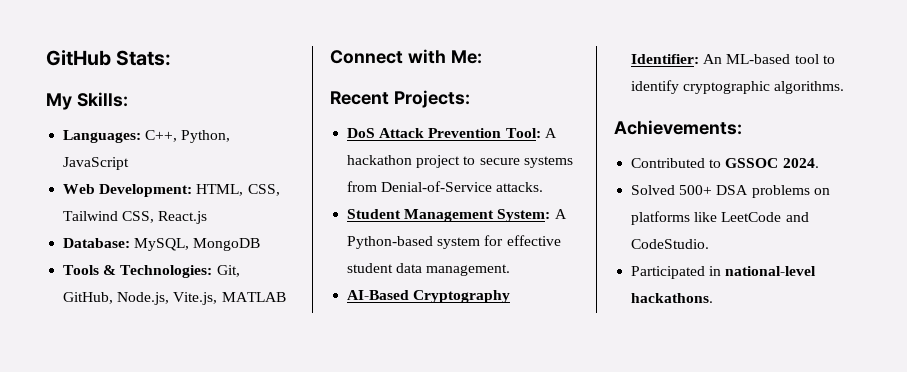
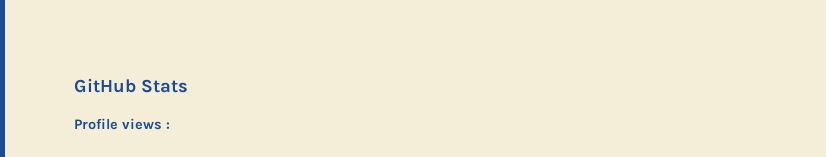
[116,50,172,66] [46,92,128,110] [63,130,231,143] [63,157,130,170] [63,184,280,197] [63,211,208,224] [63,238,261,251] [63,265,240,278] [63,292,286,305] [330,49,482,64] [330,90,470,108] [347,128,557,138] [347,155,573,168] [347,181,544,192] [347,209,567,222] [347,235,561,249] [347,263,511,276] [347,290,511,303] [631,54,835,64] [631,80,845,94] [614,120,742,135] [631,158,819,168] [631,185,830,198] [631,211,809,225] [631,239,710,249] [631,266,817,279] [631,293,714,303] Stats: // My Skills: // Languages: C++, Python, JavaScript // Web Development: HTML, CSS, Tailwind CSS, React.js // Database: MySQL, MongoDB // Tools & Technologies: Git, GitHub, Node.js, Vite.js, MATLAB // Connect with Me: // Recent Projects: // DoS Attack Prevention Tool: A hackathon project to secure systems from Denial-of-Service attacks. // Student Management System: A Python-based system for effective student data management. // AI-Based Cryptography Identifier: An ML-based tool to identify cryptographic algorithms. // Achievements: // Contributed to GSSOC 2024. // Solved 500+ DSA problems on platforms like LeetCode and CodeStudio. // Participated in national-level hackathons. -> [141,79,188,93] [74,118,170,130] Stats // Profile views :

